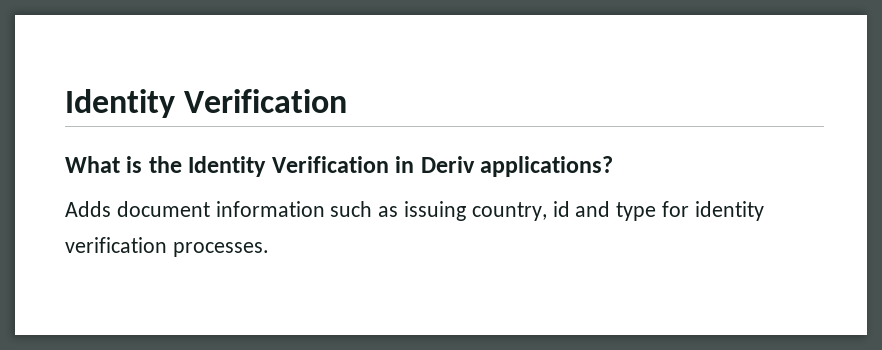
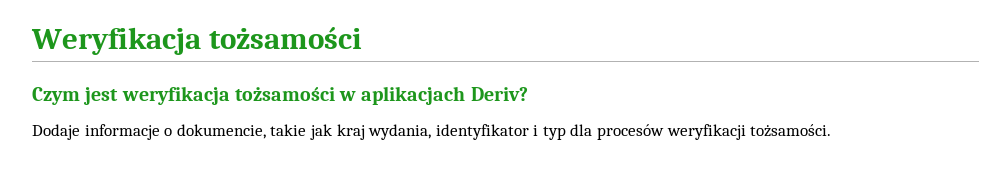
[65,89,348,118] [65,156,614,177] [65,201,764,221] [65,237,269,257] Identity Verification // What is the Identity Verification in Deriv applications? // Adds document information such as issuing country, id and type for identity verification processes. -> [31,27,363,55] [32,86,528,105] [32,124,832,140] Weryfikacja tożsamości // Czym jest weryfikacja tożsamości w aplikacjach Deriv? // Dodaje informacje o dokumencie, takie jak kraj wydania, identyfikator i typ dla procesów weryfikacji tożsamości.

